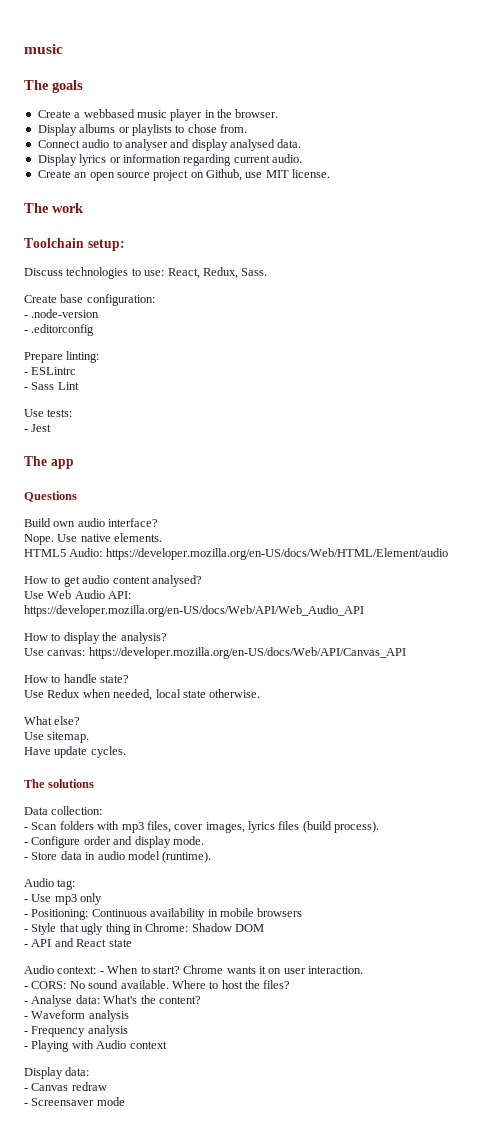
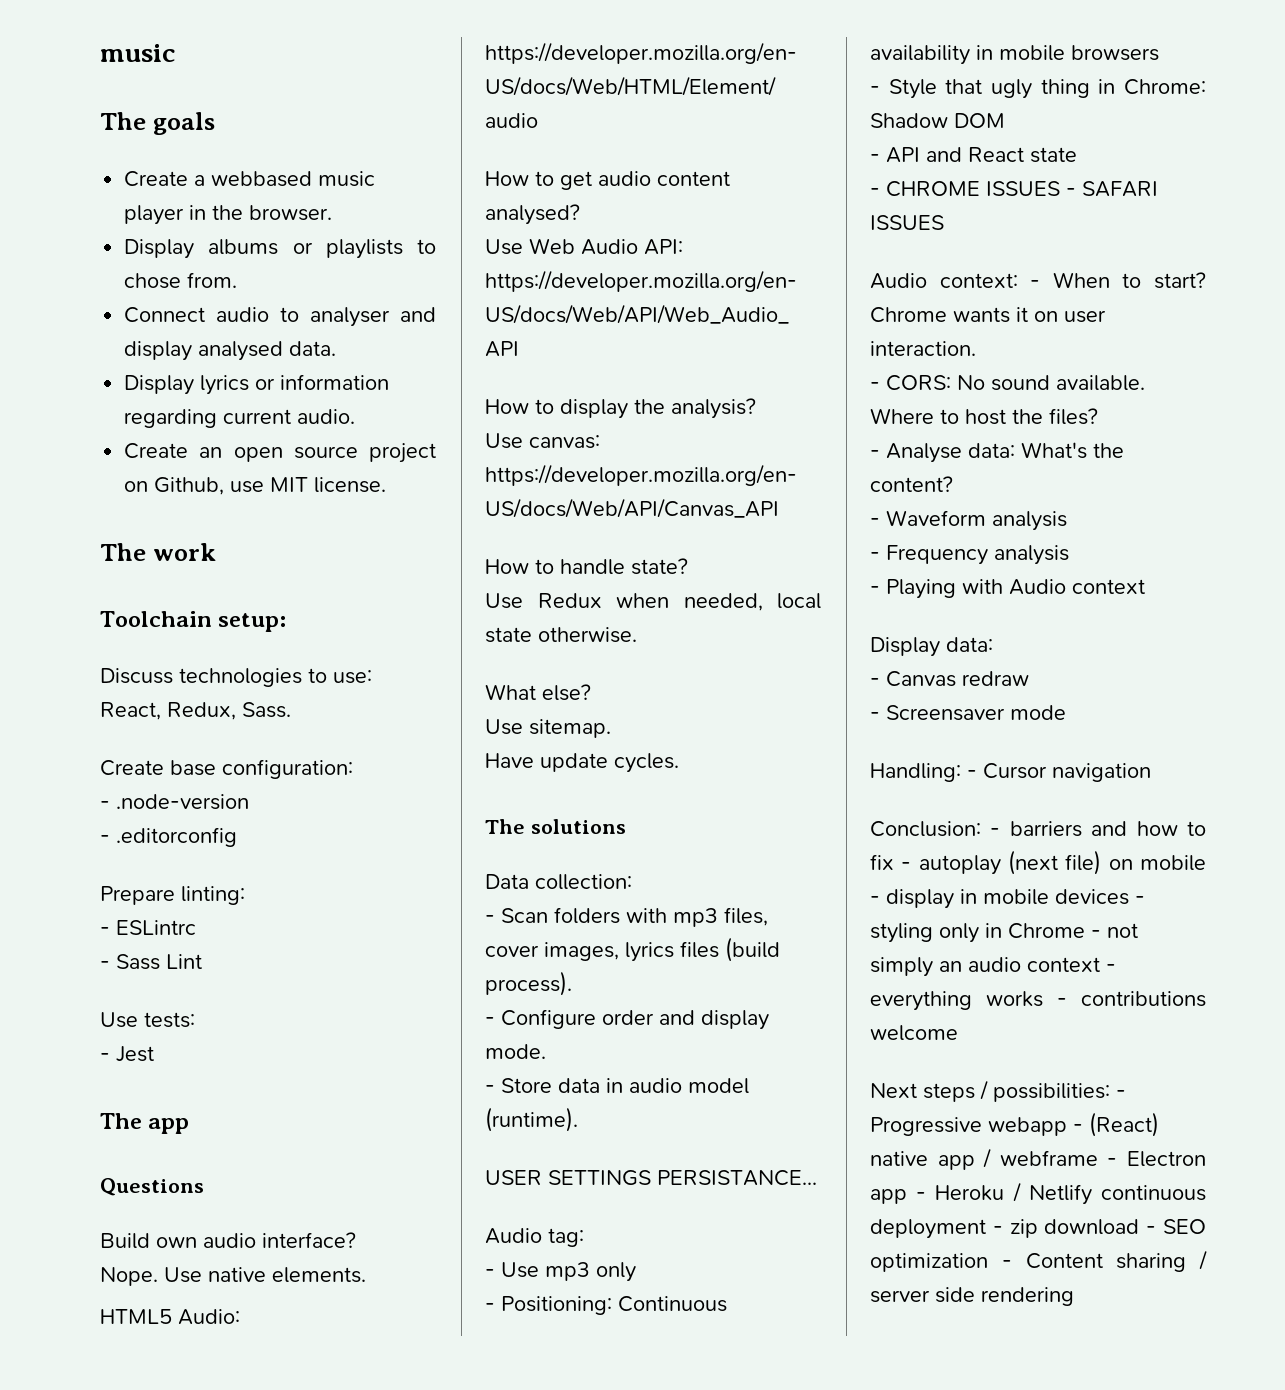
(212, 857) none -> [485,1170,817,1186] // USER SETTINGS PERSISTANCE...
(132, 943) none -> [870,181,1158,197] [870,215,944,230] // - CHROME ISSUES - SAFARI ISSUES
(125, 1101) none -> [870,763,1151,782] [870,821,1206,837] [870,850,1206,875] [870,889,1145,909] [870,923,1138,943] [870,957,1116,977] [870,991,1206,1011] [870,1025,958,1041] [870,1080,1126,1102] [870,1112,1159,1137] [870,1148,1206,1170] [870,1182,1206,1205] [870,1219,1206,1239] [870,1250,1207,1272] [870,1287,1074,1306] // Handling: - Cursor navigation // Conclusion: - barriers and how to fix - autoplay (next file) on mobile - display in mobile devices - styling only in Chrome - not simply an audio context - everything works - contributions welcome // Next steps / possibilities: - Progressive webapp - (React) native app / webframe - Electron app - Heroku / Netlify continuous deployment - zip download - SEO optimization - Content sharing / server side rendering

